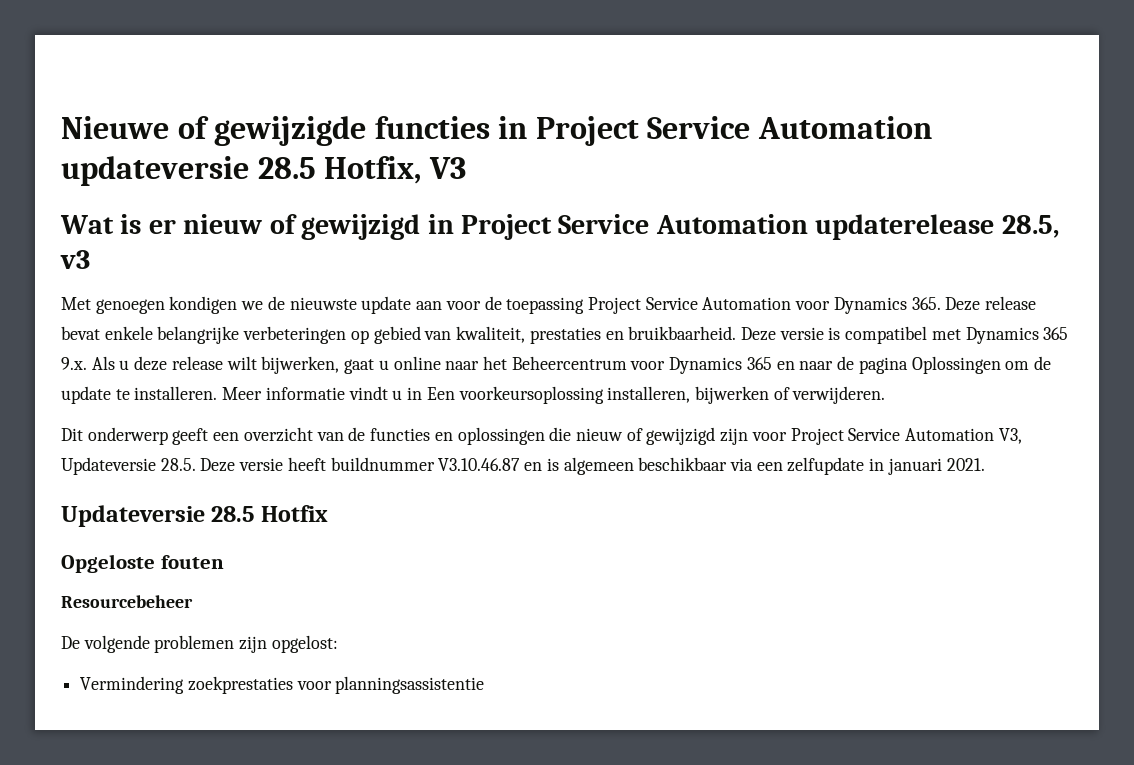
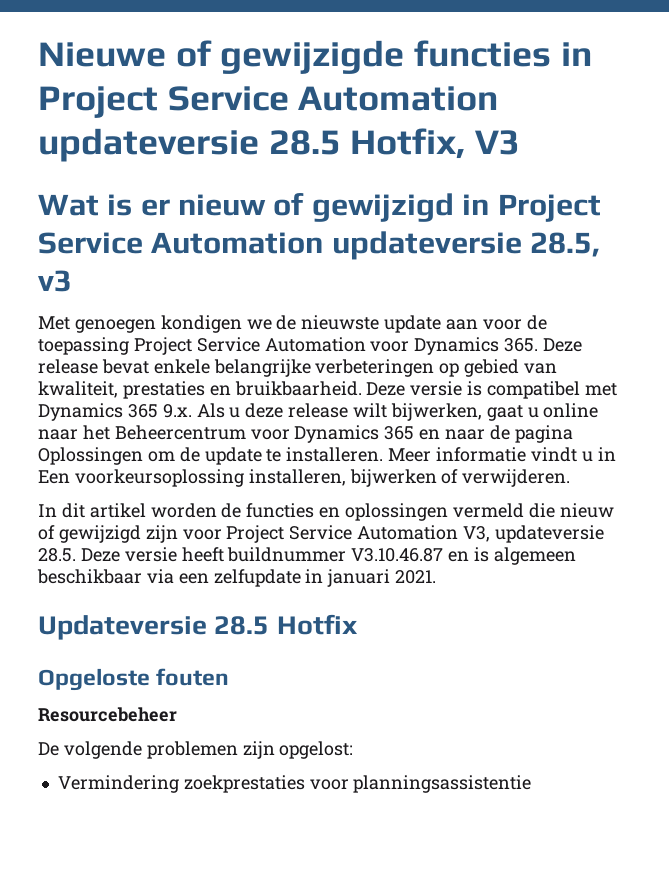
[815,214,995,240] updaterelease -> [331,231,522,260] updateversie
[61,427,344,445] Dit onderwerp geeft een overzicht van -> [38,503,217,518] In dit artikel worden
(545, 436) none -> [452,503,524,518] vermeld
[61,457,156,475] Updateversie -> [494,525,604,543] updateversie

